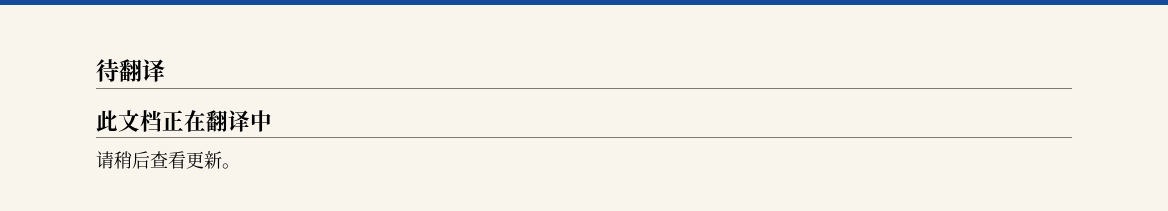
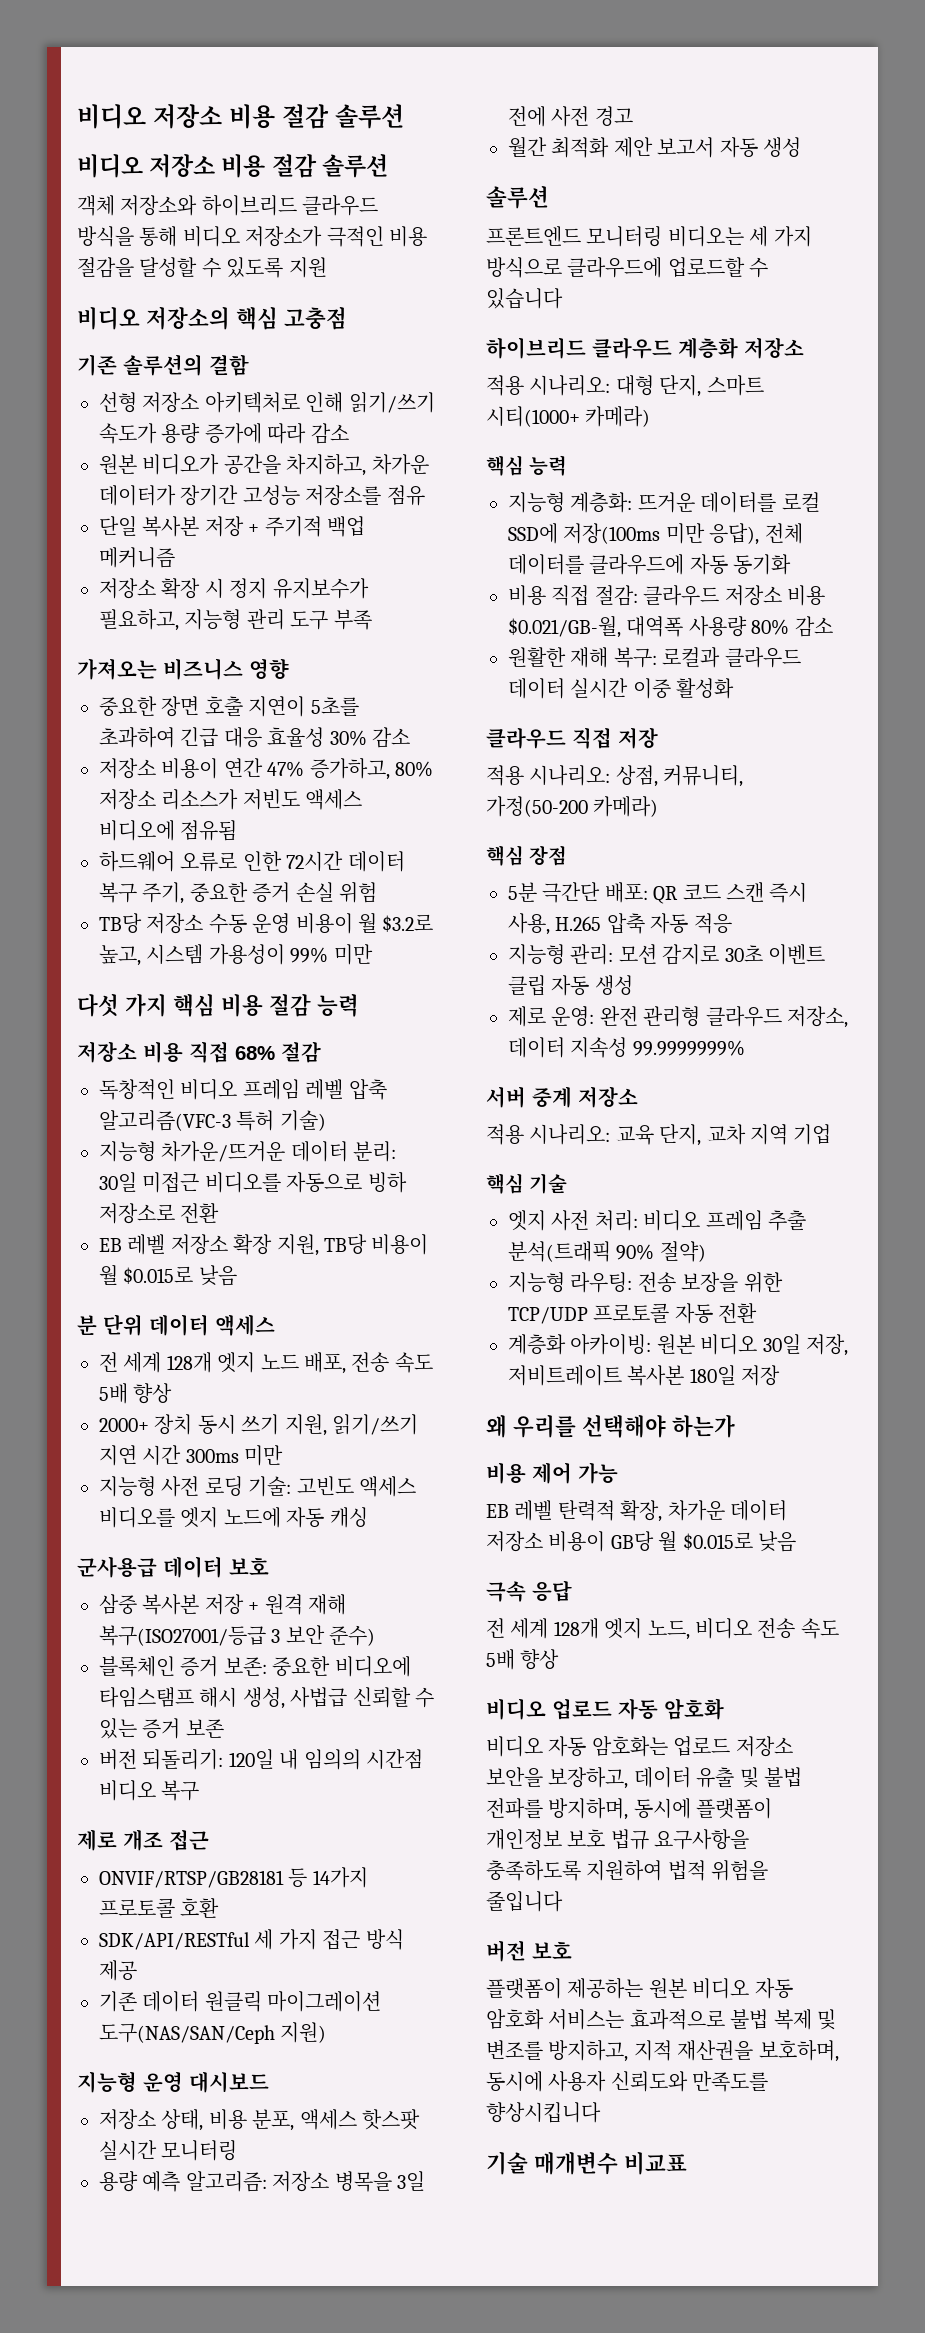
[96,59,165,82] [96,110,272,132] [96,151,240,169] 待翻译 // 此文档正在翻译中 // 请稍后查看更新。 -> [77,104,404,129] [77,154,388,178] [77,195,379,216] [77,226,427,247] [77,257,327,278] [77,306,347,330] [77,354,249,376] [99,392,435,413] [99,423,349,444] [99,454,429,476] [99,485,425,506] [99,516,365,537] [99,547,175,568] [99,578,369,599] [99,609,372,631] [77,658,289,680] [99,696,359,717] [99,727,410,748] [99,758,433,780] [99,789,363,810] [99,820,238,841] [99,851,405,872] [99,882,377,904] [99,912,434,934] [99,944,373,966] [77,993,359,1017] [77,1041,321,1063] [99,1079,387,1100] [99,1110,326,1131] [99,1141,397,1162] [99,1172,407,1193] [99,1203,220,1224] [99,1234,429,1256] [99,1264,237,1286] [77,1314,275,1336] [99,1352,433,1374] [99,1383,173,1404] [99,1414,418,1436] [99,1445,284,1466] [99,1476,416,1497] [99,1507,368,1528] [77,1556,269,1578] [99,1594,346,1615] [99,1625,376,1646] [99,1656,411,1677] [99,1687,434,1709] [99,1718,224,1739] [99,1749,423,1770] [99,1780,200,1801] [77,1829,209,1851] [99,1867,368,1888] [99,1898,220,1918] [99,1929,404,1950] [99,1960,137,1981] [99,1991,382,2012] [99,2022,327,2044] [77,2071,269,2093] [99,2109,420,2131] [99,2140,238,2161] [99,2171,425,2192] [508,106,633,127] [508,136,801,158] [486,186,549,209] [486,226,812,247] [486,257,769,278] [486,288,563,309] [486,337,804,359] [486,375,764,397] [486,406,651,427] [486,455,568,476] [508,492,820,513] [508,523,803,545] [508,554,792,575] [508,585,825,606] [508,615,833,638] [508,647,801,668] [508,678,735,699] [486,727,658,749] [486,765,744,787] [486,796,659,817] [486,845,568,866] [508,882,808,904] [508,913,732,935] [508,944,825,965] [508,975,633,996] [508,1006,848,1028] [508,1037,745,1058] [486,1086,638,1108] [486,1124,832,1146] [486,1173,568,1194] [508,1210,806,1231] [508,1241,706,1262] [508,1272,783,1293] [508,1303,758,1324] [508,1334,848,1356] [508,1365,781,1386] [486,1414,735,1438] [486,1462,618,1484] [486,1500,787,1522] [486,1530,796,1552] [486,1580,572,1602] [486,1618,839,1640] [486,1649,560,1670] [486,1698,724,1720] [486,1735,793,1757] [486,1767,802,1789] [486,1798,773,1820] [486,1829,750,1850] [486,1860,769,1881] [486,1891,563,1912] [486,1940,572,1962] [486,1978,793,1999] [486,2008,836,2030] [486,2040,839,2062] [486,2071,769,2092] [486,2102,601,2123] [486,2151,687,2175] 비디오 저장소 비용 절감 솔루션 // 비디오 저장소 비용 절감 솔루션 // 객체 저장소와 하이브리드 클라우드 방식을 통해 비디오 저장소가 극적인 비용 절감을 달성할 수 있도록 지원 // 비디오 저장소의 핵심 고충점 // 기존 솔루션의 결함 // 선형 저장소 아키텍처로 인해 읽기/쓰기 속도가 용량 증가에 따라 감소 // 원본 비디오가 공간을 차지하고, 차가운 데이터가 장기간 고성능 저장소를 점유 // 단일 복사본 저장 + 주기적 백업 메커니즘 // 저장소 확장 시 정지 유지보수가 필요하고, 지능형 관리 도구 부족 // 가져오는 비즈니스 영향 // 중요한 장면 호출 지연이 5초를 초과하여 긴급 대응 효율성 30% 감소 // 저장소 비용이 연간 47% 증가하고, 80% 저장소 리소스가 저빈도 액세스 비디오에 점유됨 // 하드웨어 오류로 인한 72시간 데이터 복구 주기, 중요한 증거 손실 위험 // TB당 저장소 수동 운영 비용이 월 $3.2로 높고, 시스템 가용성이 99% 미만 // 다섯 가지 핵심 비용 절감 능력 // 저장소 비용 직접 68% 절감 // 독창적인 비디오 프레임 레벨 압축 알고리즘(VFC-3 특허 기술) // 지능형 차가운/뜨거운 데이터 분리: 30일 미접근 비디오를 자동으로 빙하 저장소로 전환 // EB 레벨 저장소 확장 지원, TB당 비용이 월 $0.015로 낮음 // 분 단위 데이터 액세스 // 전 세계 128개 엣지 노드 배포, 전송 속도 5배 향상 // 2000+ 장치 동시 쓰기 지원, 읽기/쓰기 지연 시간 300ms 미만 // 지능형 사전 로딩 기술: 고빈도 액세스 비디오를 엣지 노드에 자동 캐싱 // 군사용급 데이터 보호 // 삼중 복사본 저장 + 원격 재해 복구(ISO27001/등급 3 보안 준수) // 블록체인 증거 보존: 중요한 비디오에 타임스탬프 해시 생성, 사법급 신뢰할 수 있는 증거 보존 // 버전 되돌리기: 120일 내 임의의 시간점 비디오 복구 // 제로 개조 접근 // ONVIF/RTSP/GB28181 등 14가지 프로토콜 호환 // SDK/API/RESTful 세 가지 접근 방식 제공 // 기존 데이터 원클릭 마이그레이션 도구(NAS/SAN/Ceph 지원) // 지능형 운영 대시보드 // 저장소 상태, 비용 분포, 액세스 핫스팟 실시간 모니터링 // 용량 예측 알고리즘: 저장소 병목을 3일 전에 사전 경고 // 월간 최적화 제안 보고서 자동 생성 // 솔루션 // 프론트엔드 모니터링 비디오는 세 가지 방식으로 클라우드에 업로드할 수 있습니다 // 하이브리드 클라우드 계층화 저장소 // 적용 시나리오: 대형 단지, 스마트 시티(1000+ 카메라) // 핵심 능력 // 지능형 계층화: 뜨거운 데이터를 로컬 SSD에 저장(100ms 미만 응답), 전체 데이터를 클라우드에 자동 동기화 // 비용 직접 절감: 클라우드 저장소 비용 $0.021/GB-월, 대역폭 사용량 80% 감소 // 원활한 재해 복구: 로컬과 클라우드 데이터 실시간 이중 활성화 // 클라우드 직접 저장 // 적용 시나리오: 상점, 커뮤니티, 가정(50-200 카메라) // 핵심 장점 // 5분 극간단 배포: QR 코드 스캔 즉시 사용, H.265 압축 자동 적응 // 지능형 관리: 모션 감지로 30초 이벤트 클립 자동 생성 // 제로 운영: 완전 관리형 클라우드 저장소, 데이터 지속성 99.9999999% // 서버 중계 저장소 // 적용 시나리오: 교육 단지, 교차 지역 기업 // 핵심 기술 // 엣지 사전 처리: 비디오 프레임 추출 분석(트래픽 90% 절약) // 지능형 라우팅: 전송 보장을 위한 TCP/UDP 프로토콜 자동 전환 // 계층화 아카이빙: 원본 비디오 30일 저장, 저비트레이트 복사본 180일 저장 // 왜 우리를 선택해야 하는가 // 비용 제어 가능 // EB 레벨 탄력적 확장, 차가운 데이터 저장소 비용이 GB당 월 $0.015로 낮음 // 극속 응답 // 전 세계 128개 엣지 노드, 비디오 전송 속도 5배 향상 // 비디오 업로드 자동 암호화 // 비디오 자동 암호화는 업로드 저장소 보안을 보장하고, 데이터 유출 및 불법 전파를 방지하며, 동시에 플랫폼이 개인정보 보호 법규 요구사항을 충족하도록 지원하여 법적 위험을 줄입니다 // 버전 보호 // 플랫폼이 제공하는 원본 비디오 자동 암호화 서비스는 효과적으로 불법 복제 및 변조를 방지하고, 지적 재산권을 보호하며, 동시에 사용자 신뢰도와 만족도를 향상시킵니다 // 기술 매개변수 비교표

